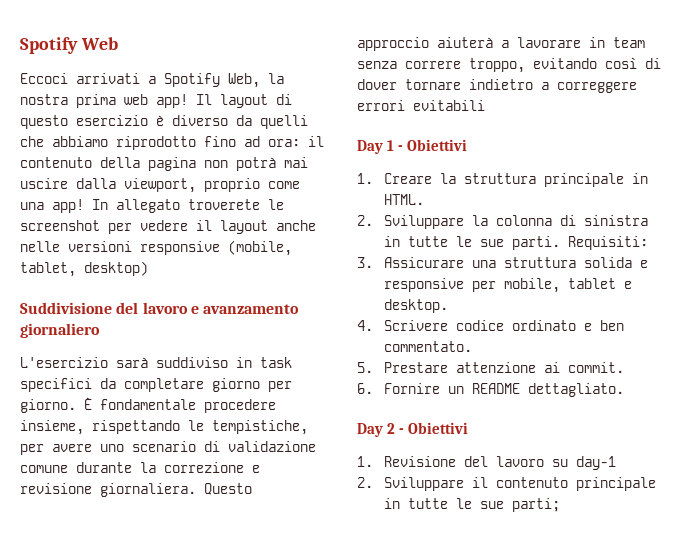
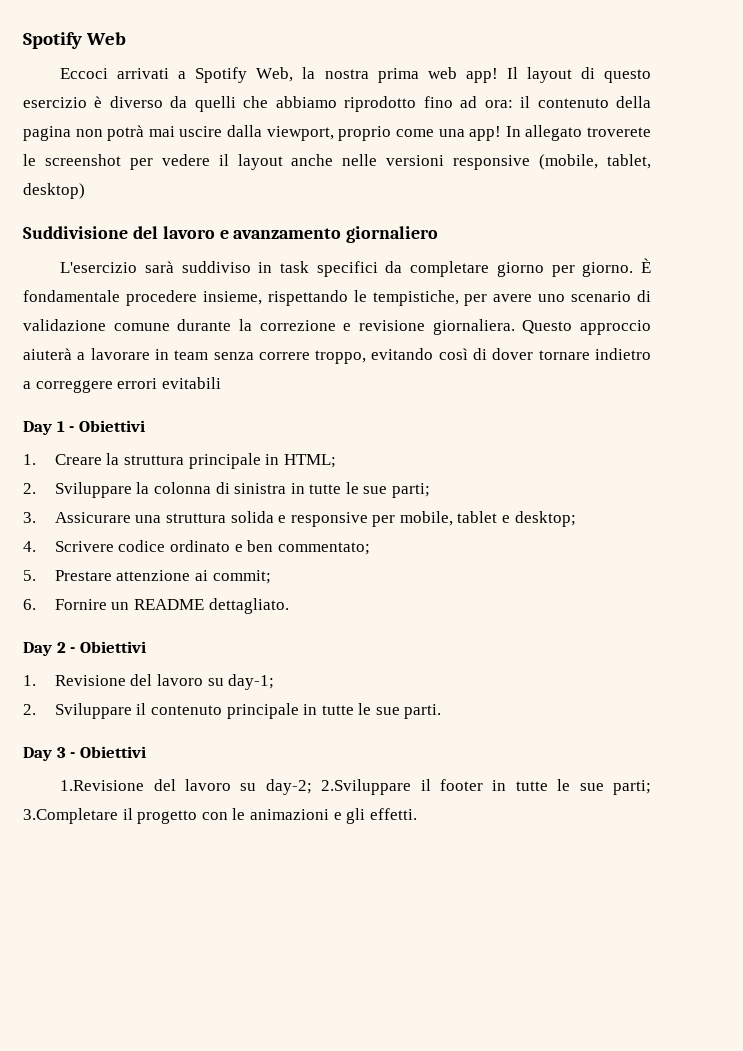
[383,194,424,205] HTML. -> [283,454,336,468] HTML;
[511,236,648,250] parti. Requisiti: -> [392,483,431,498] parti;
[383,299,448,313] desktop. -> [514,511,576,527] desktop;
[383,341,472,352] commentato. -> [277,542,370,555] commentato;
[567,362,624,373] commit. -> [212,570,271,584] commit;
[575,456,616,470] day-1 -> [228,674,275,690] day-1;
[511,498,560,512] parti; -> [404,704,442,719] [23,746,146,761] [60,779,651,795] [23,808,417,824] parti. // Day 3 - Obiettivi // 1.Revisione del lavoro su day-2; 2.Sviluppare il footer in tutte le sue parti; 3.Completare il progetto con le animazioni e gli effetti.

